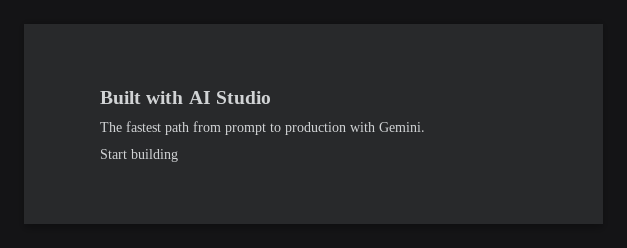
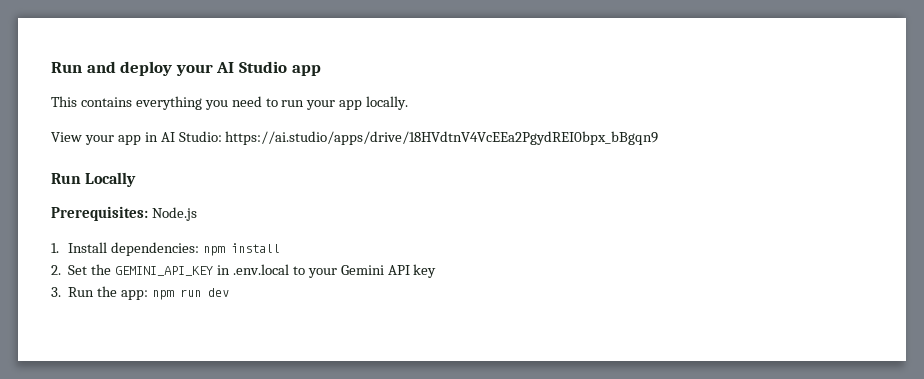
[100,91,271,104] [100,121,425,135] [100,149,178,162] Built with AI Studio // The fastest path from prompt to production with Gemini. // Start building -> [51,61,321,76] [51,96,409,110] [51,131,659,145] [51,172,137,187] [51,206,197,221] [51,242,280,256] [51,264,437,278] [51,286,229,300] Run and deploy your AI Studio app // This contains everything you need to run your app locally. // View your app in AI Studio: https://ai.studio/apps/drive/18HVdtnV4VcEEa2PgydREI0bpx_bBgqn9 // Run Locally // Prerequisites: Node.js // 1. Install dependencies: npm install // 2. Set the GEMINI_API_KEY in .env.local to your Gemini API key // 3. Run the app: npm run dev

